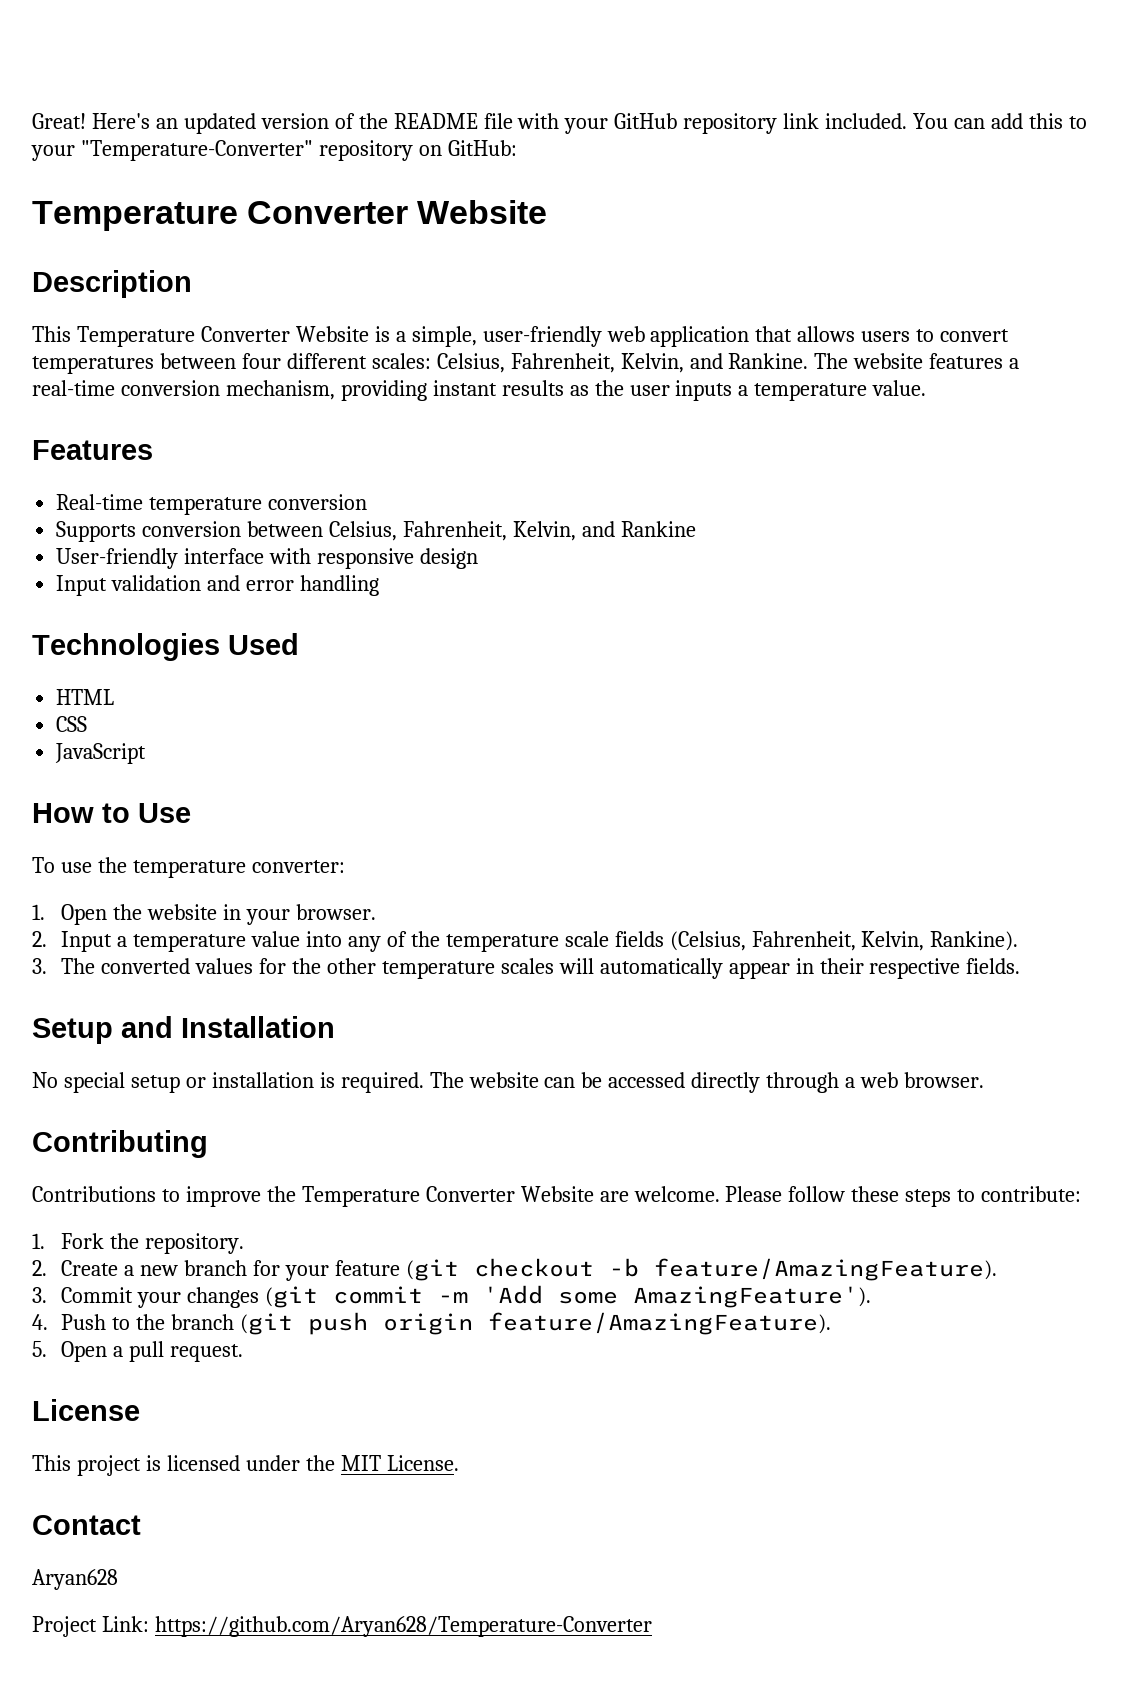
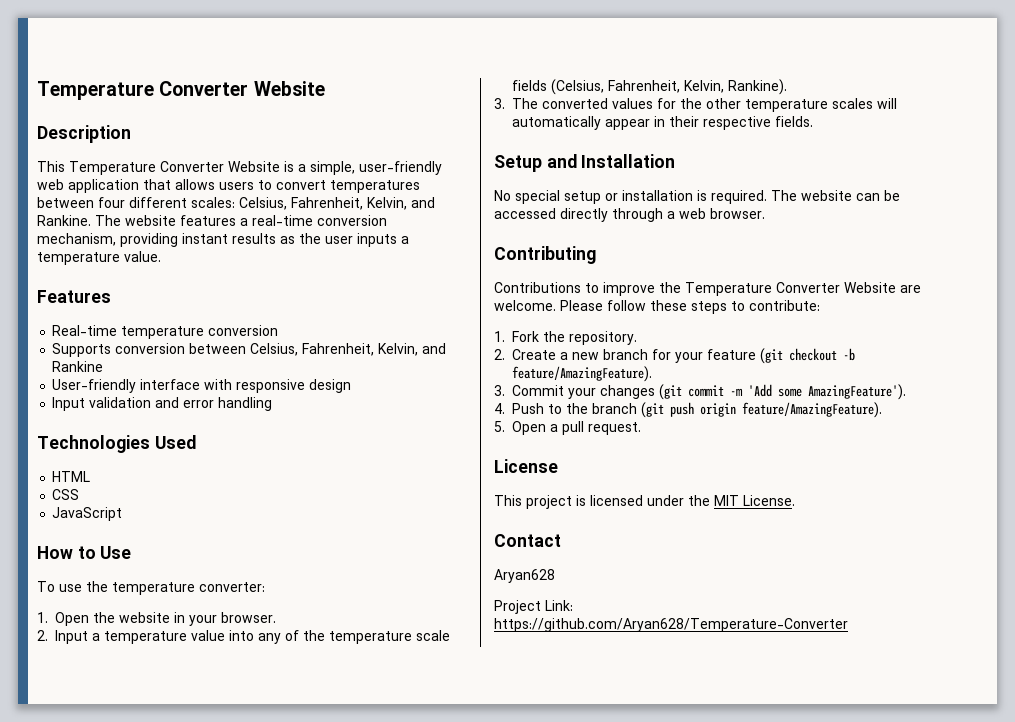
[32,113,1087,134] [31,140,517,161] Great! Here's an updated version of the README file with your GitHub repository link included. You can add this to your "Temperature-Converter" repository on GitHub: // -> (37, 90) none

